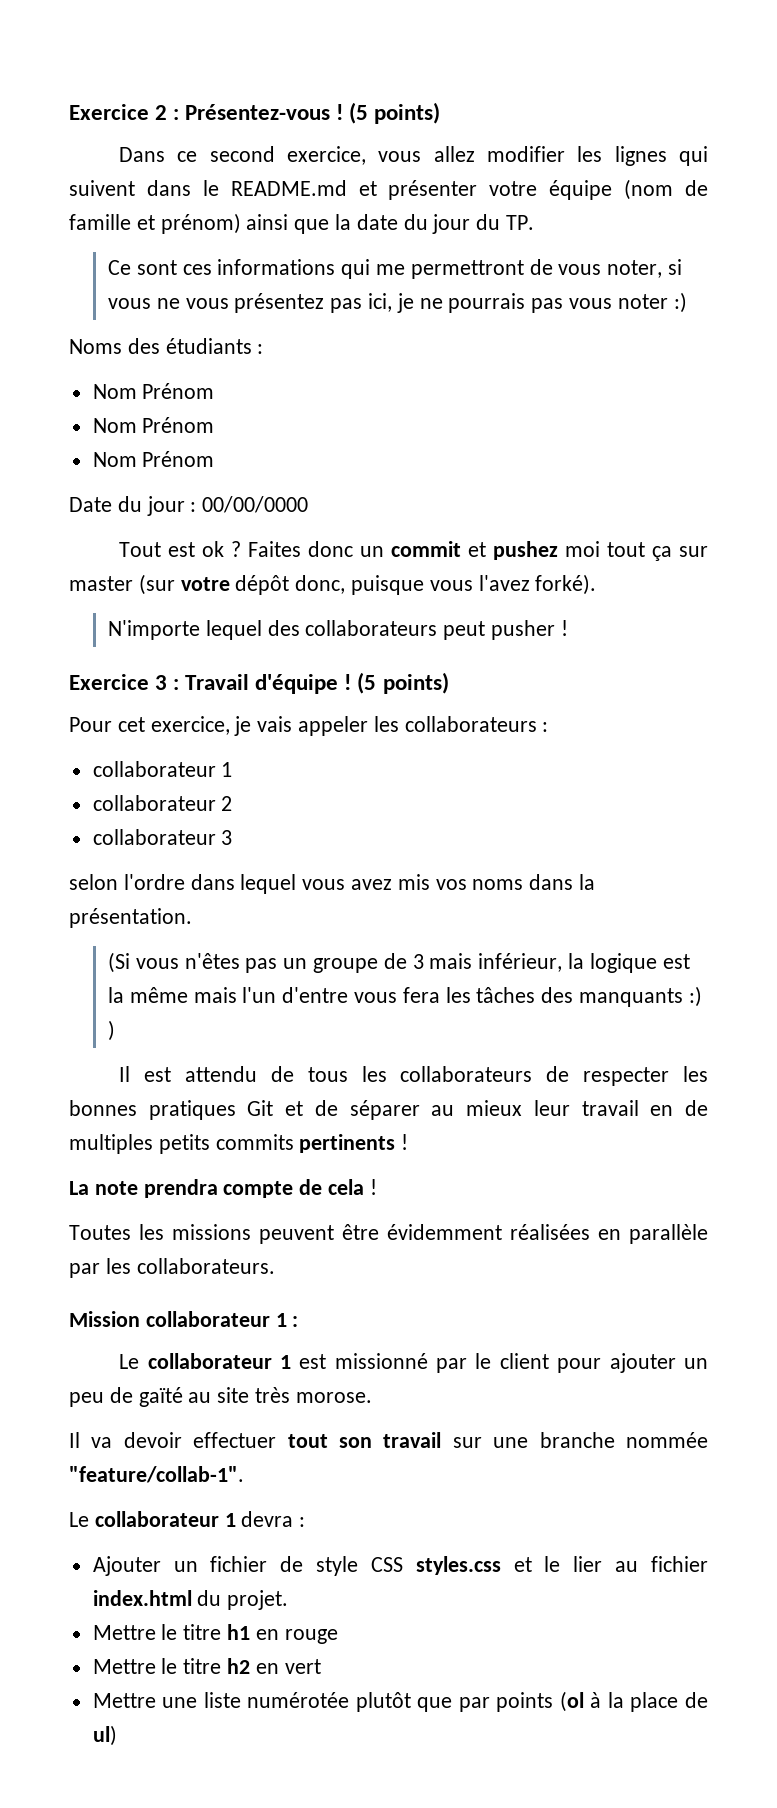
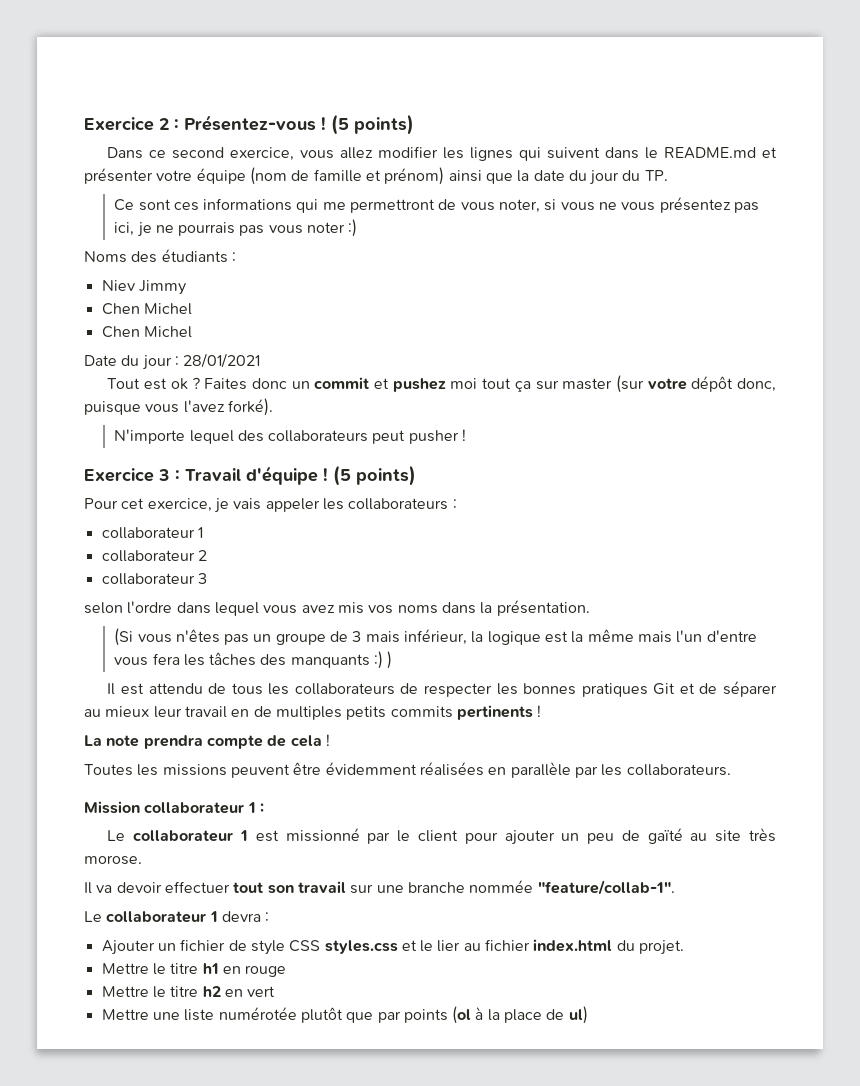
[92,383,215,399] [92,417,215,433] [92,451,215,467] Nom Prénom // Nom Prénom // Nom Prénom -> [101,280,186,295] [101,303,192,315] [101,326,192,338] Niev Jimmy // Chen Michel // Chen Michel
[202,496,309,513] 00/00/0000 -> [183,353,261,368] 28/01/2021

